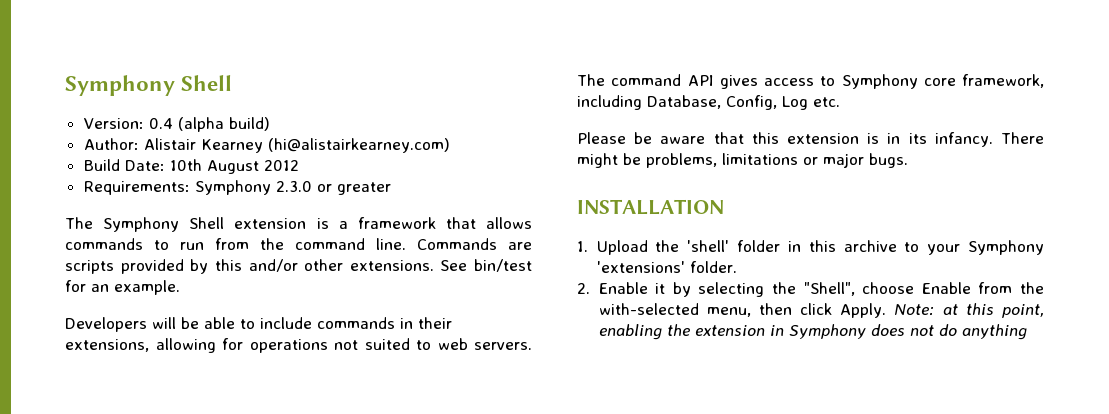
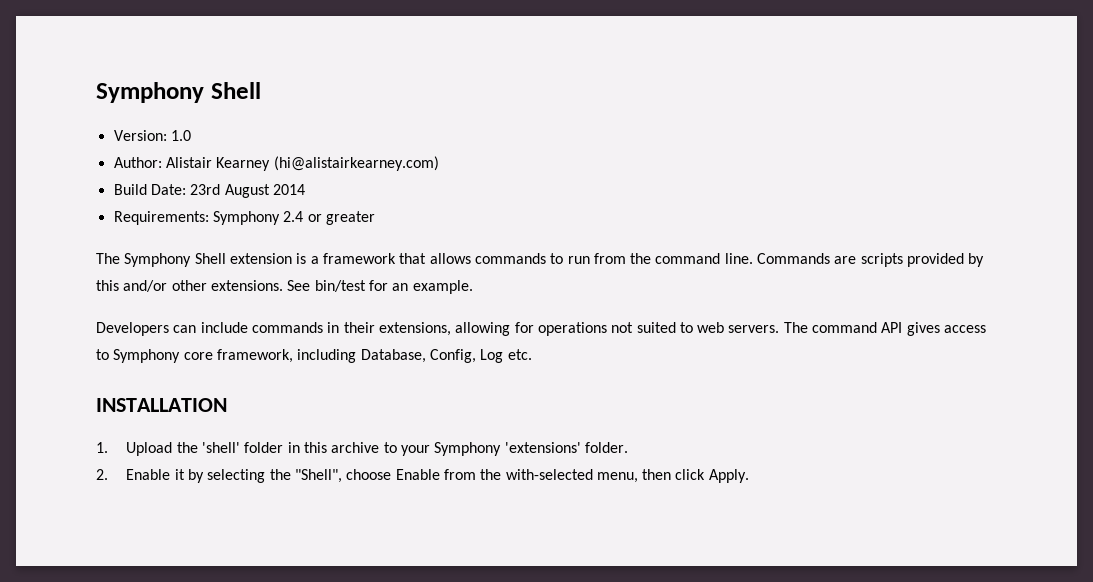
[148,117,270,132] 0.4 (alpha build) -> [170,130,191,141] 1.0
[169,159,299,174] 10th August 2012 -> [190,184,305,198] 23rd August 2014
[275,181,312,192] 2.3.0 -> [283,211,304,222] 2.4
[152,317,255,329] will be able to -> [173,325,197,333] can
[577,132,1044,147] [577,153,908,168] // Please be aware that this extension is in its infancy. There might be problems, limitations or major bugs. -> (532, 354) none
[894,303,1044,318] [598,324,1027,340] Note: at this point, enabling the extension in Symphony does not do anything -> (749, 476) none

